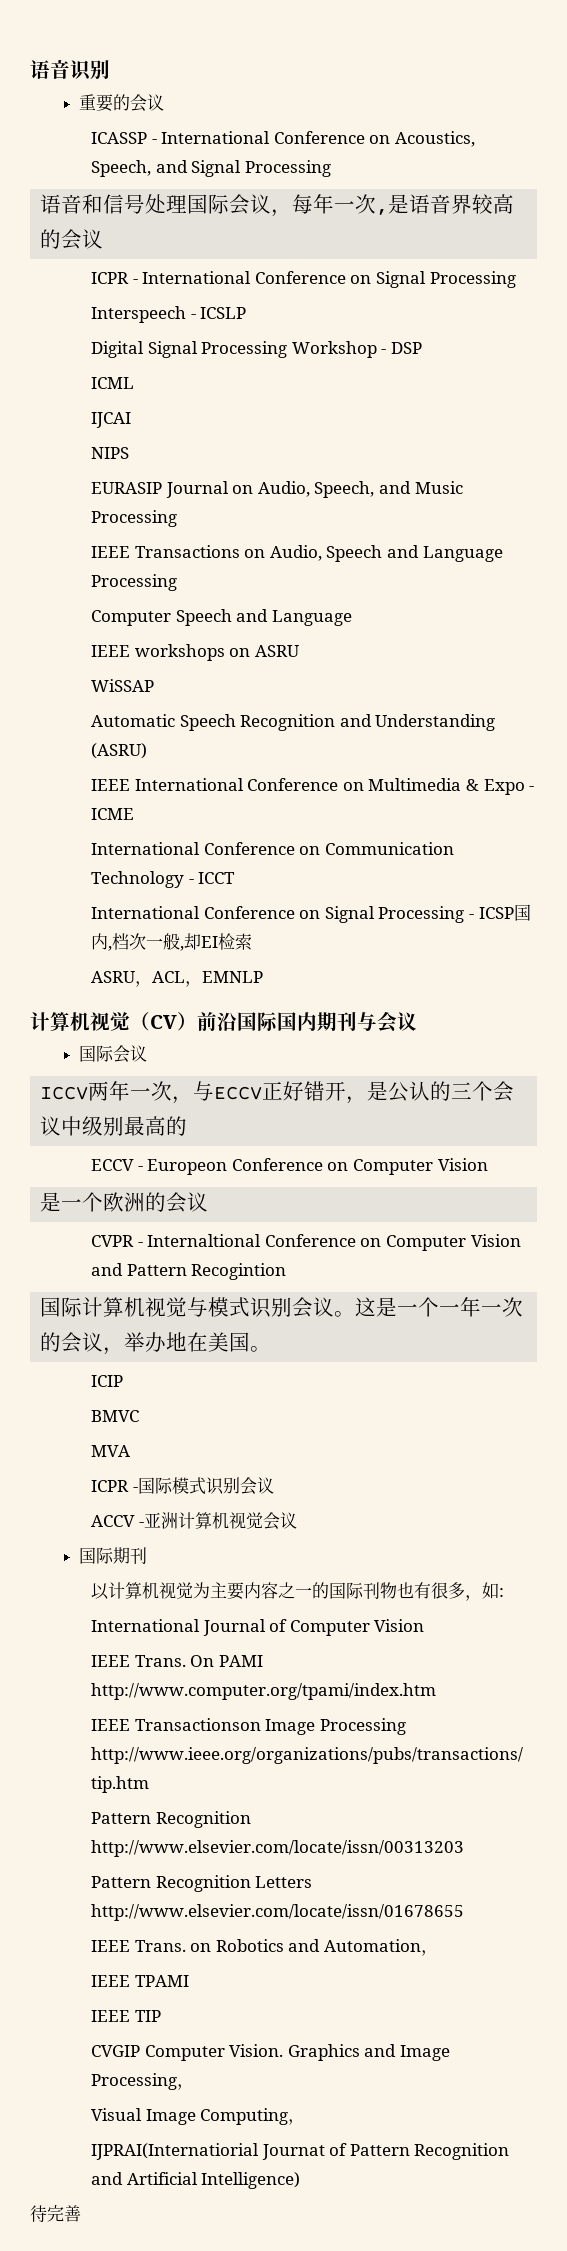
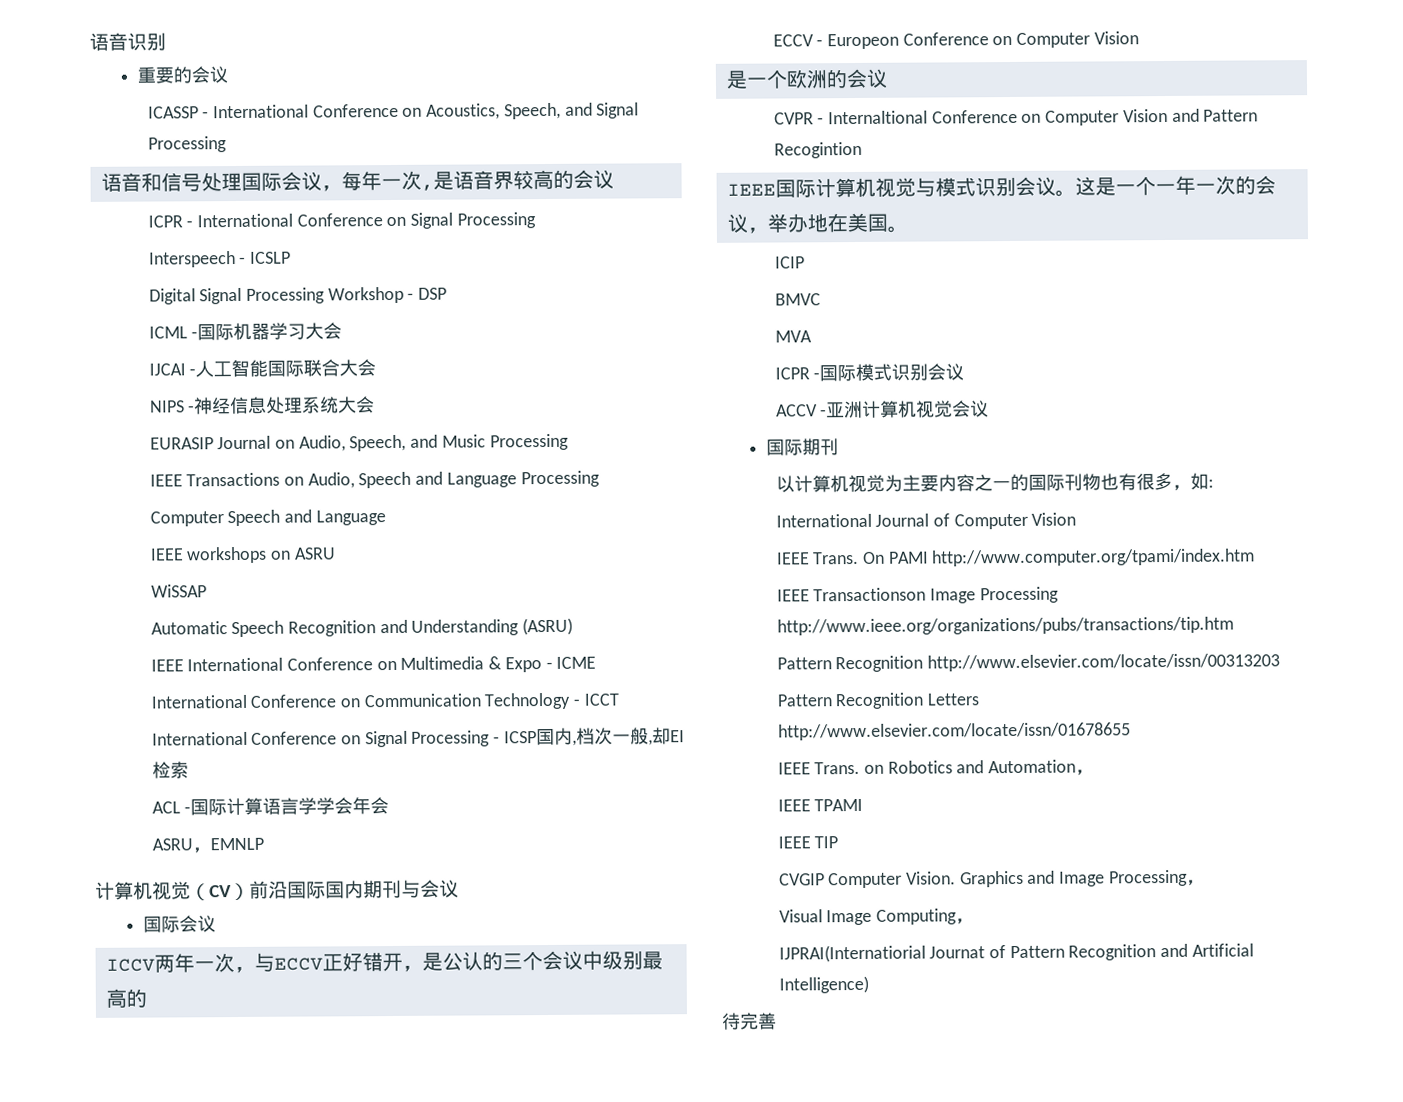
[90,412,131,428] [90,447,129,459] // IJCAI // NIPS -> [191,322,343,341] [148,359,377,378] [149,396,376,415] -国际机器学习大会 // IJCAI -人工智能国际联合大会 // NIPS -神经信息处理系统大会
(252, 941) none -> [151,797,390,816] // ACL -国际计算语言学学会年会
[151,971,202,987] ACL， -> (211, 850) none
(287, 1271) none -> [726,183,776,196] IEEE

